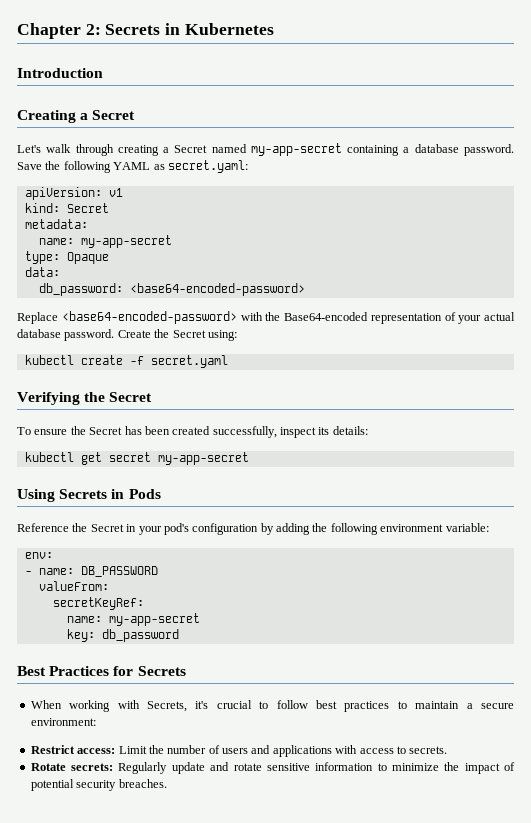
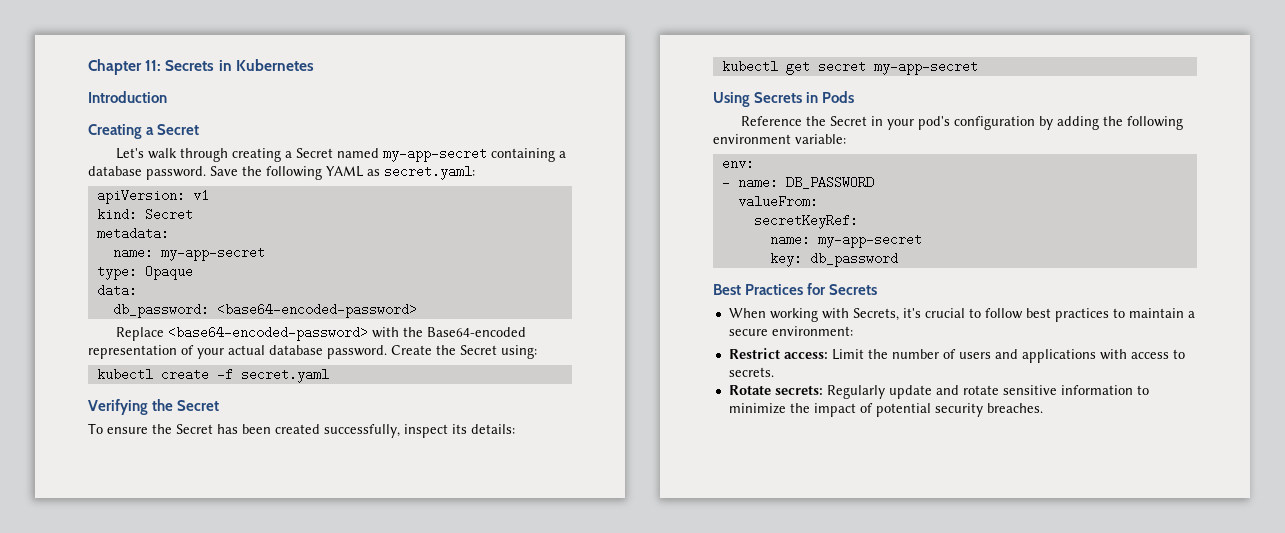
[85,24,101,35] 2: -> [145,60,162,71] 11:

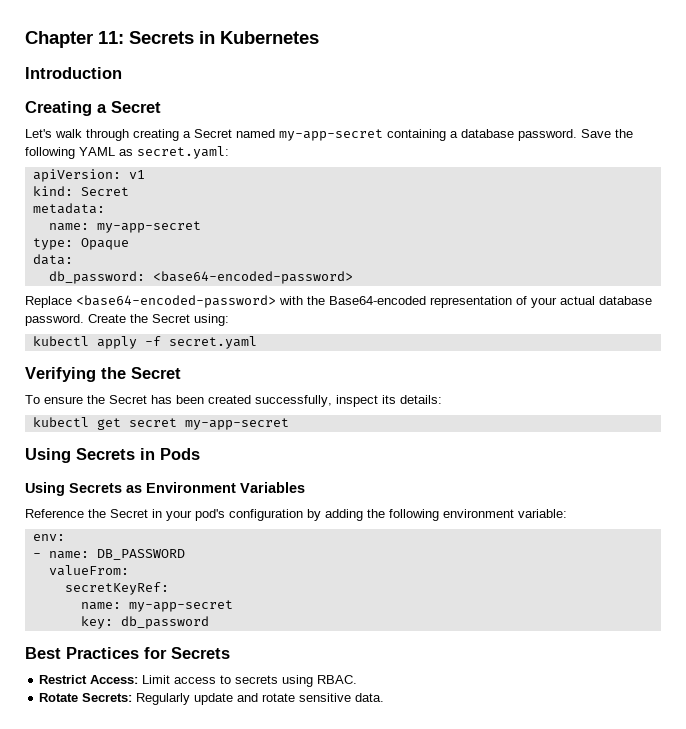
[160,368,209,381] create -> [96,336,137,349] apply
(855, 97) none -> [25,482,305,496] // Using Secrets as Environment Variables
[728,308,1195,322] [728,326,853,336] [728,348,1185,363] [728,367,774,377] When working with Secrets, it's crucial to follow best practices to maintain a secure environment: // Restrict access: Limit the number of users and applications with access to secrets. -> [39,675,358,687] Restrict Access: Limit access to secrets using RBAC.
[774,385,823,395] secrets: -> [82,693,133,702] Secrets:
[1060,385,1149,395] [728,403,1043,417] information to minimize the impact of potential security breaches. -> [355,693,385,702] data.

